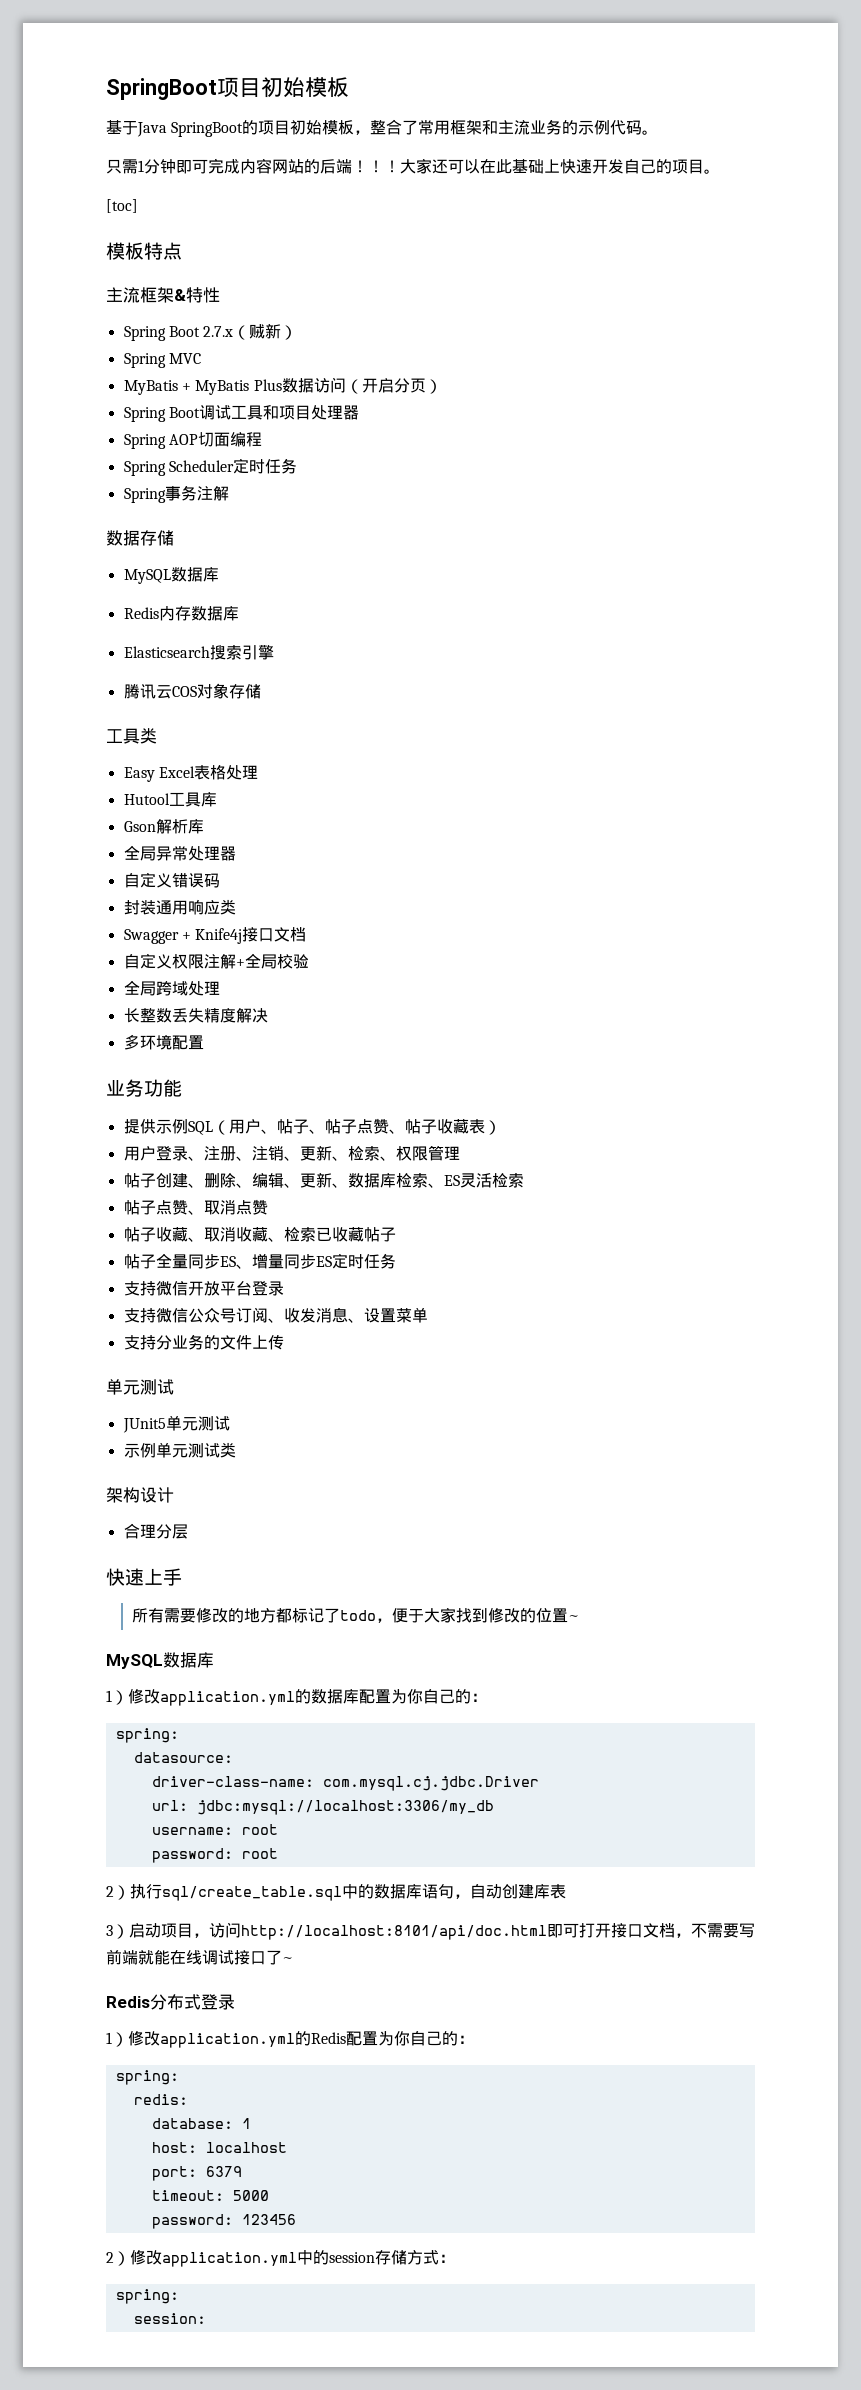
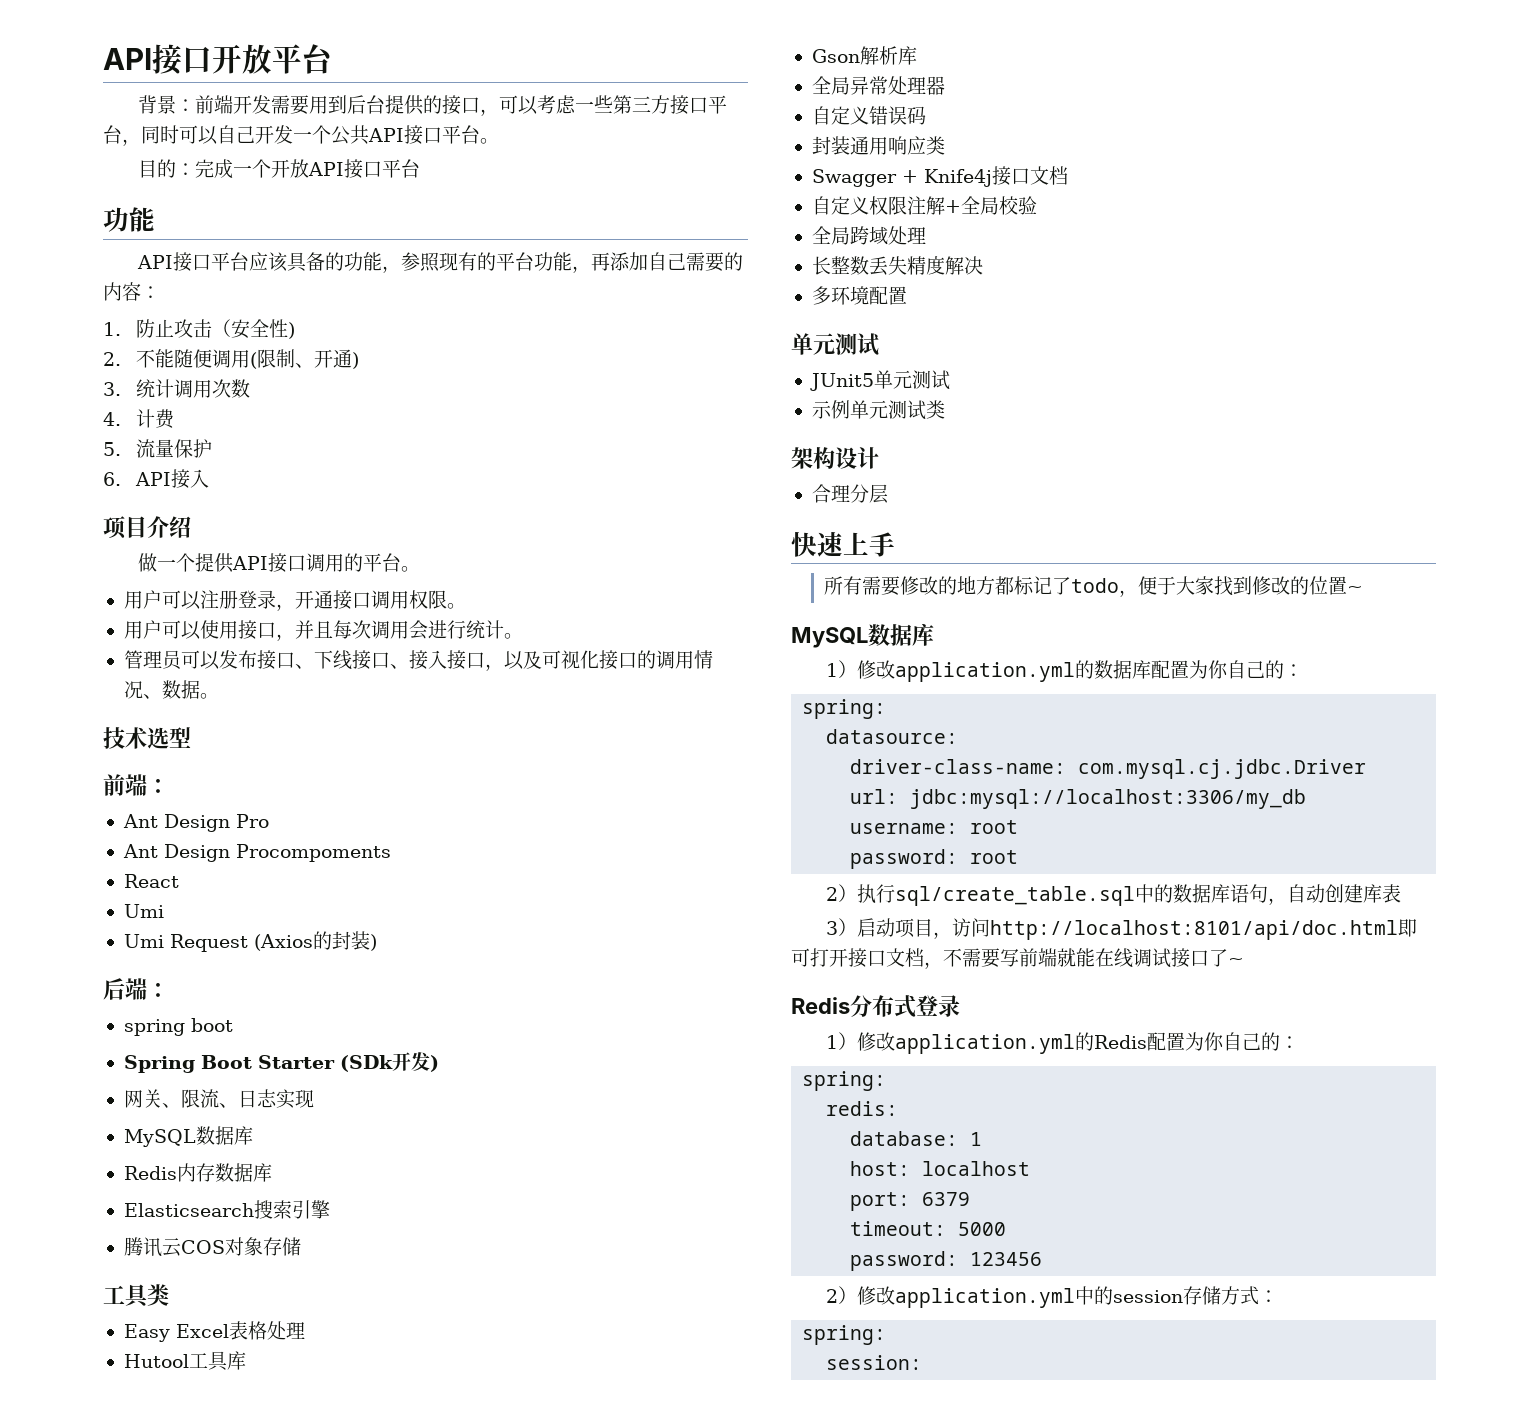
[106,77,349,100] [106,119,659,137] [106,158,720,174] [106,199,138,213] [106,242,182,260] [106,287,220,303] [123,323,298,341] [123,353,201,368] [123,377,442,395] [123,405,359,422] [123,432,262,449] [123,458,297,476] [123,485,229,503] [106,530,174,546] SpringBoot项目初始模板 // 基于Java SpringBoot的项目初始模板，整合了常用框架和主流业务的示例代码。 // 只需1分钟即可完成内容网站的后端！！！大家还可以在此基础上快速开发自己的项目。 // [toc] // 模板特点 // 主流框架&特性 // Spring Boot 2.7.x（贼新） // Spring MVC // MyBatis + MyBatis Plus数据访问（开启分页） // Spring Boot调试工具和项目处理器 // Spring AOP切面编程 // Spring Scheduler定时任务 // Spring事务注解 // 数据存储 -> [103,44,333,75] [138,95,728,116] [103,125,499,146] [138,159,421,179] [103,207,155,232] [137,252,744,273] [103,282,160,301] [103,319,296,339] [103,349,360,369] [103,379,251,398] [103,409,176,429] [103,439,213,458] [103,469,210,489] [103,516,191,539] [138,553,421,573] [123,590,466,611] [123,620,523,641] [123,650,713,671] [123,680,219,699] [103,727,191,749] [103,774,169,796] [122,814,269,832] [122,844,391,862] [123,874,179,888] [123,904,164,918] [123,931,377,952] [103,978,169,1000] [123,1018,233,1036] [123,1052,439,1073] [123,1089,314,1109] API接口开放平台 // 背景：前端开发需要用到后台提供的接口，可以考虑一些第三方接口平台，同时可以自己开发一个公共API接口平台。 // 目的：完成一个开放API接口平台 // 功能 // API接口平台应该具备的功能，参照现有的平台功能，再添加自己需要的内容： // 1.防止攻击（安全性) // 2.不能随便调用(限制、开通) // 3.统计调用次数 // 4.计费 // 5.流量保护 // 6. API接入 // 项目介绍 // 做一个提供API接口调用的平台。 // 用户可以注册登录，开通接口调用权限。 // 用户可以使用接口，并且每次调用会进行统计。 // 管理员可以发布接口、下线接口、接入接口，以及可视化接口的调用情况、数据。 // 技术选型 // 前端： // Ant Design Pro // Ant Design Procompoments // React // Umi // Umi Request (Axios的封装) // 后端： // spring boot // Spring Boot Starter (SDk开发) // 网关、限流、日志实现
[106,1079,182,1097] [123,1118,501,1135] [123,1145,460,1161] [123,1172,524,1188] [123,1199,268,1215] [123,1227,396,1242] [123,1253,396,1269] [123,1281,284,1296] [123,1307,428,1323] [123,1334,284,1350] // 业务功能 // 提供示例SQL（用户、帖子、帖子点赞、帖子收藏表） // 用户登录、注册、注销、更新、检索、权限管理 // 帖子创建、删除、编辑、更新、数据库检索、ES灵活检索 // 帖子点赞、取消点赞 // 帖子收藏、取消收藏、检索已收藏帖子 // 帖子全量同步ES、增量同步ES定时任务 // 支持微信开放平台登录 // 支持微信公众号订阅、收发消息、设置菜单 // 支持分业务的文件上传 -> (907, 295) none

